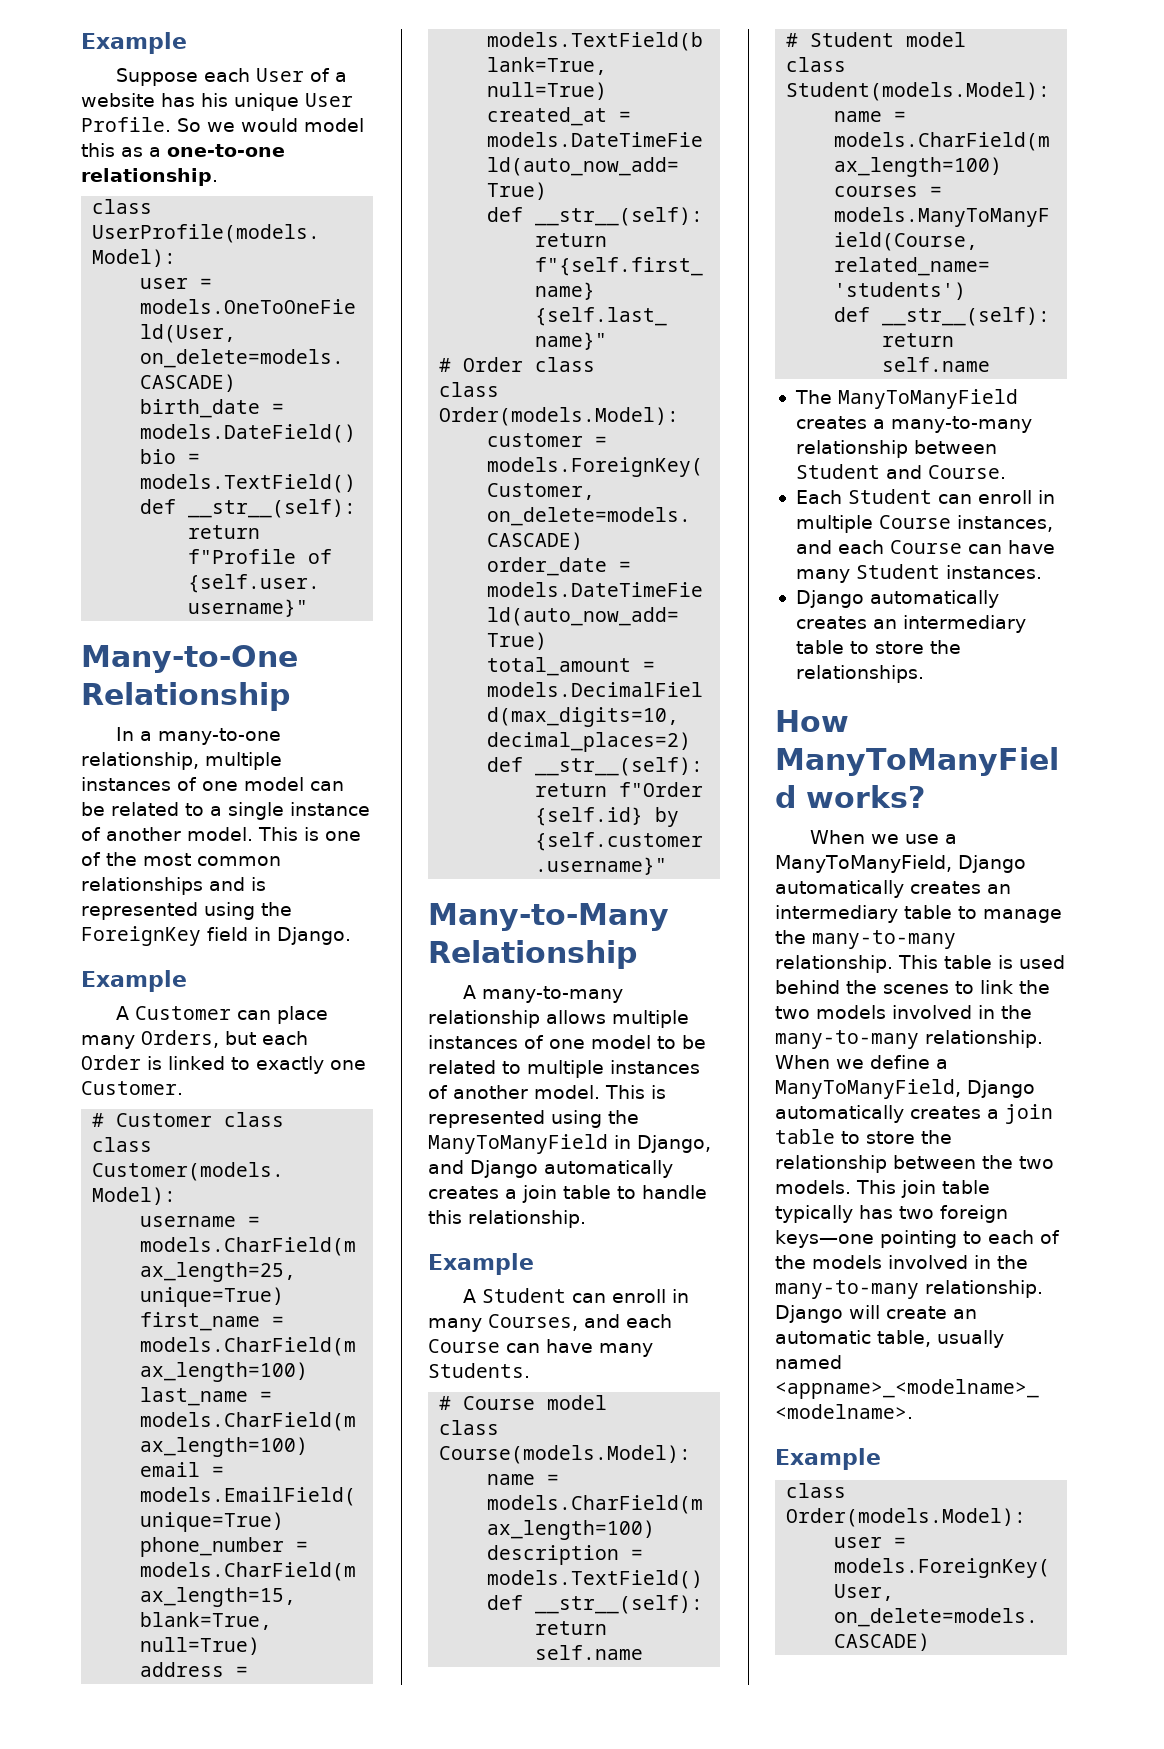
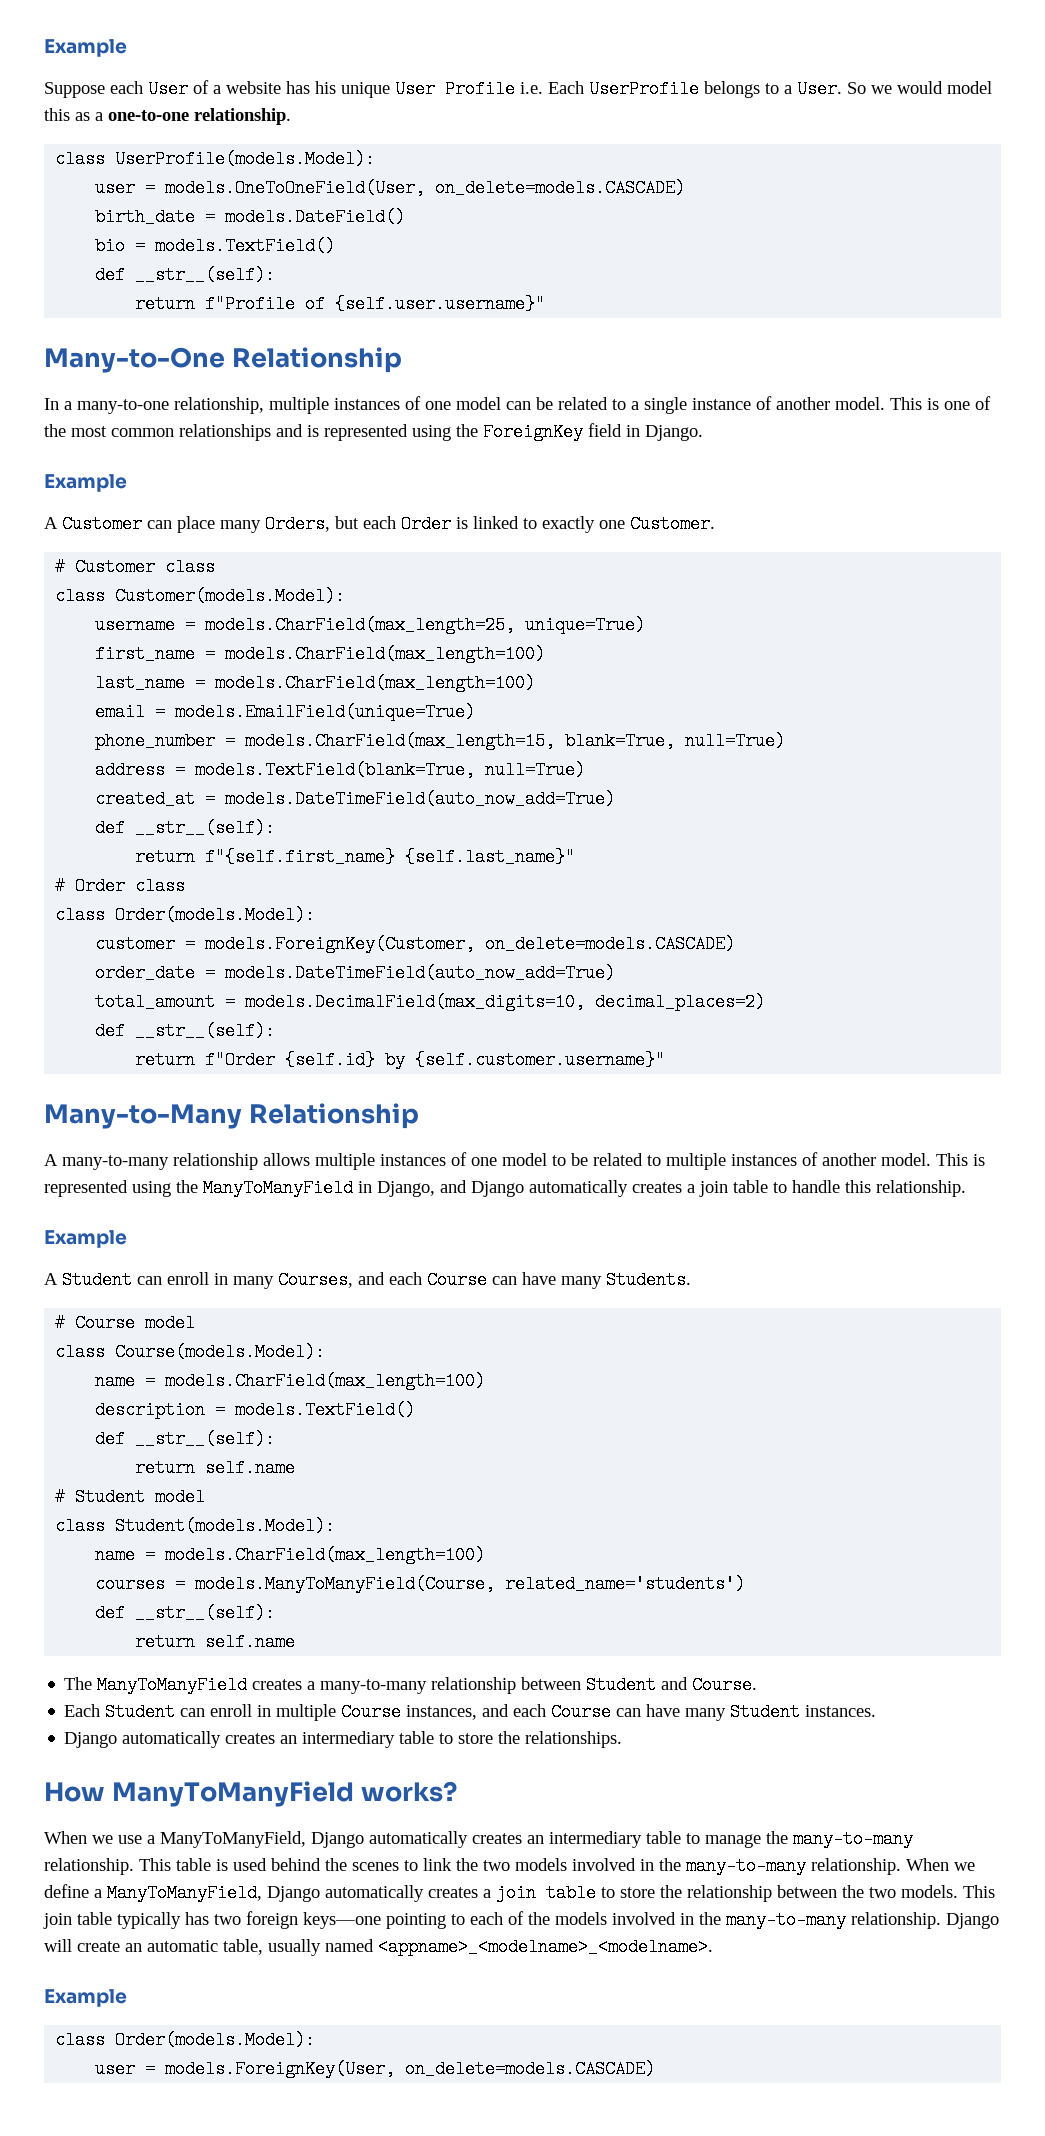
[81,117,171,132] Profile. -> [445,80,842,98] Profile i.e. Each UserProfile belongs to a User.

